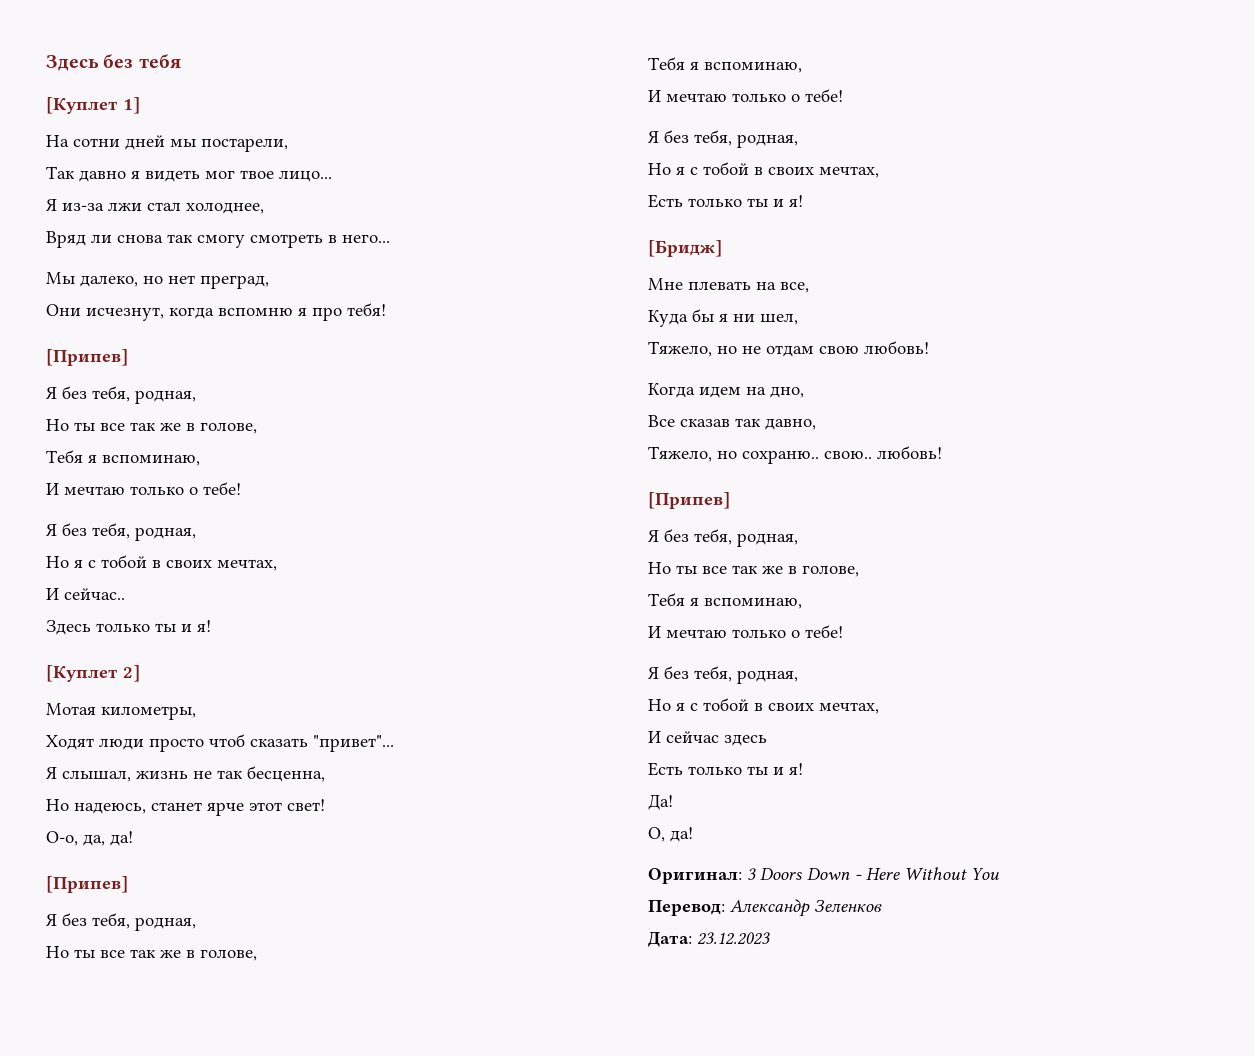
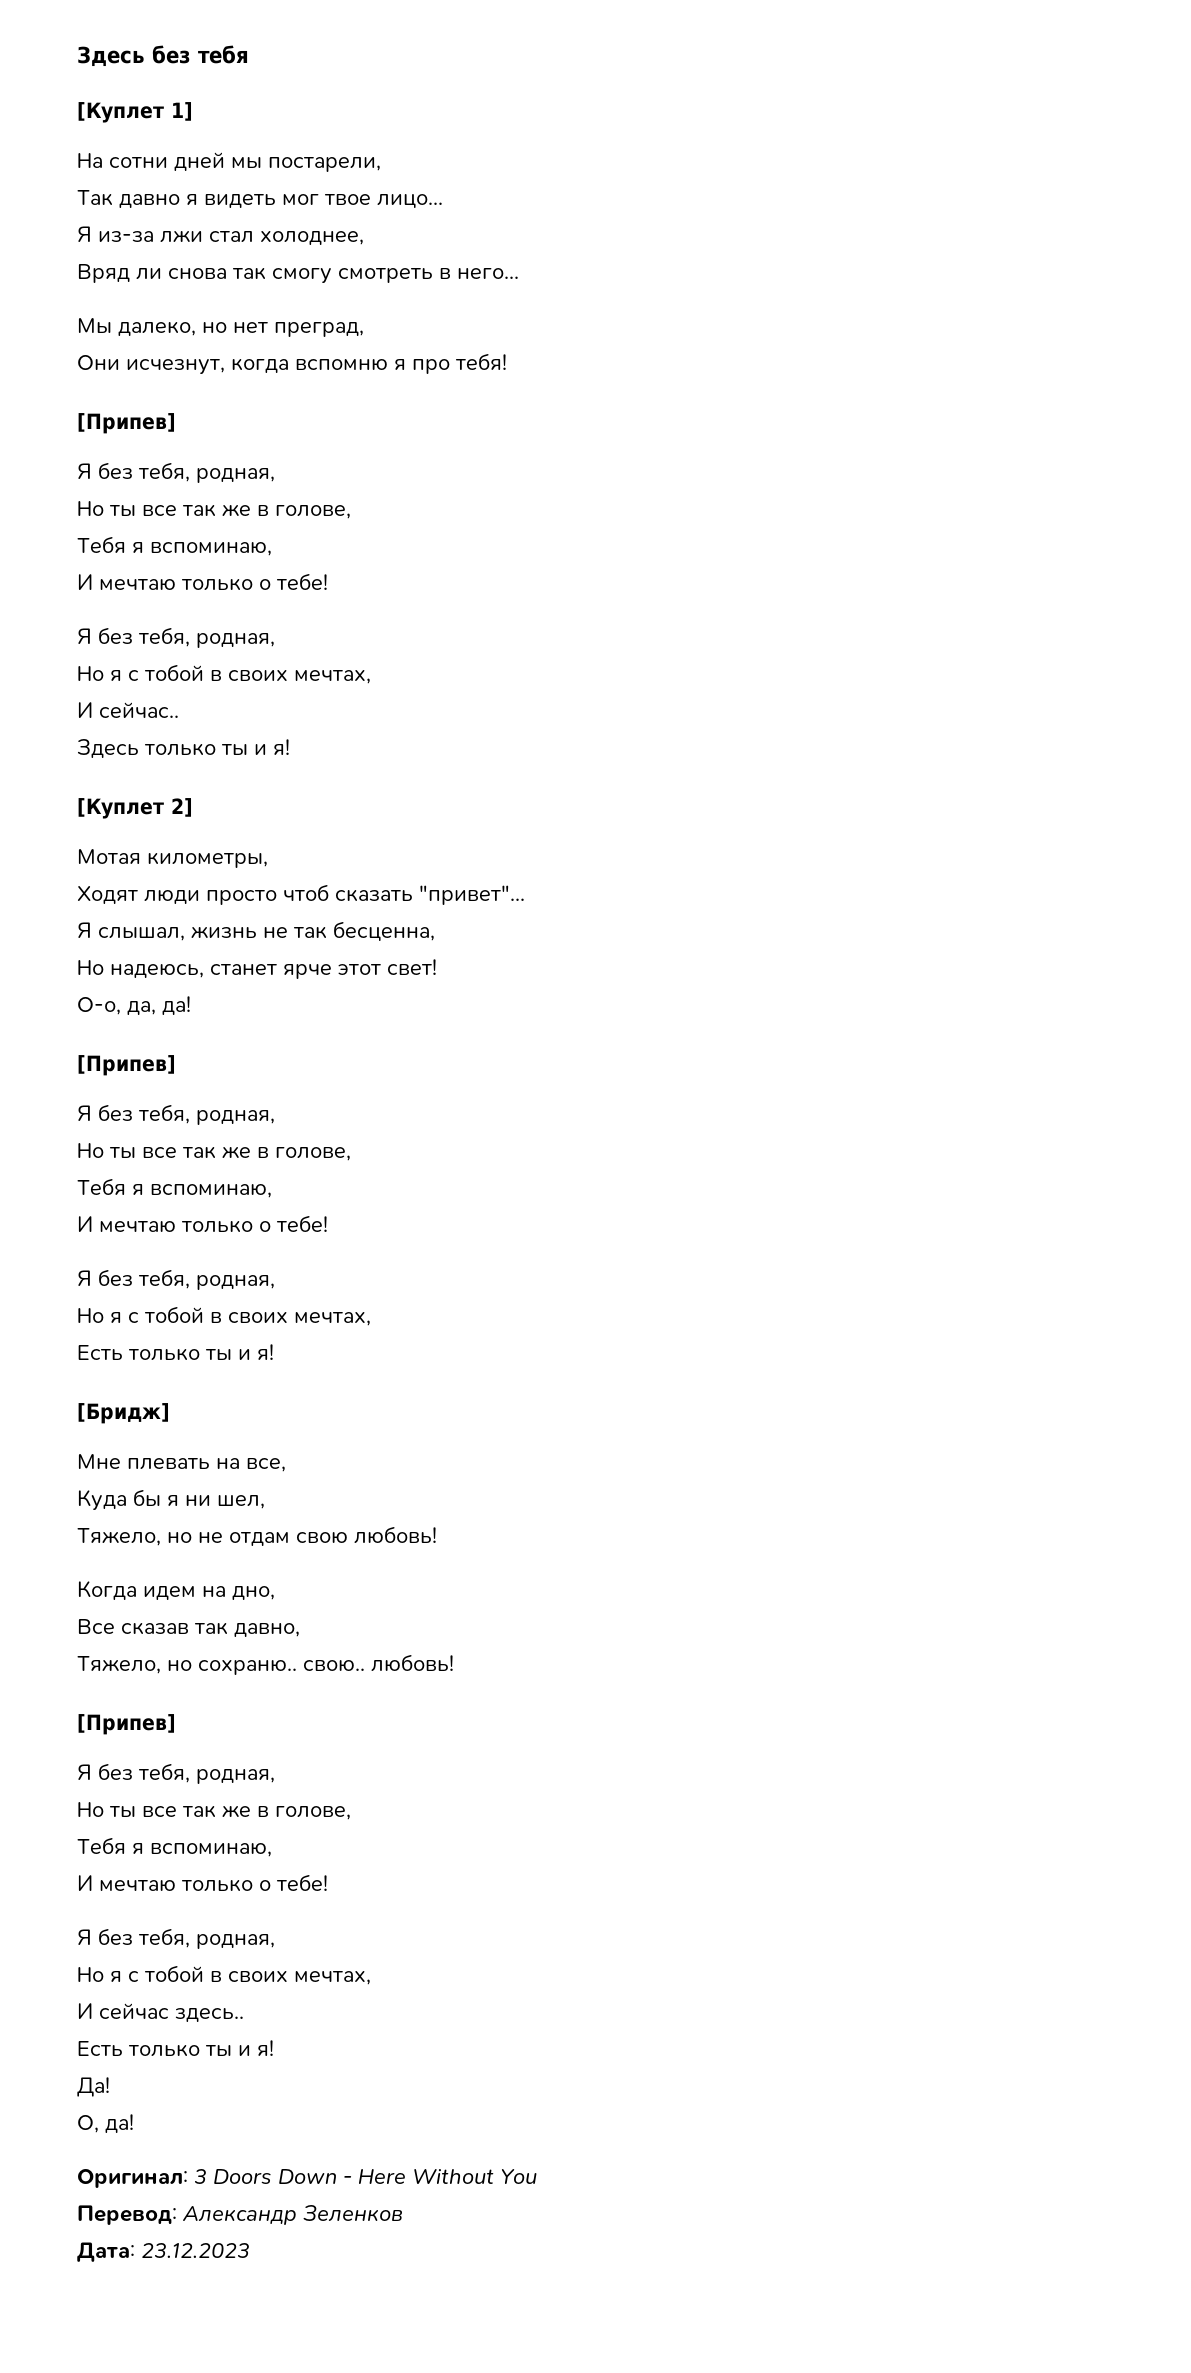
[724,734,767,746] здесь -> [175,2008,244,2023] здесь..

